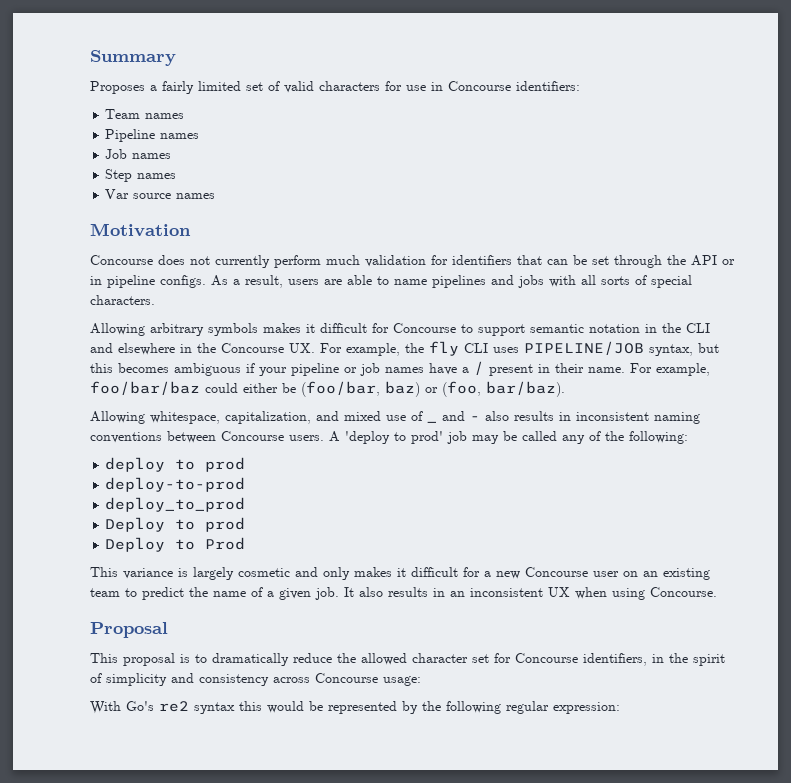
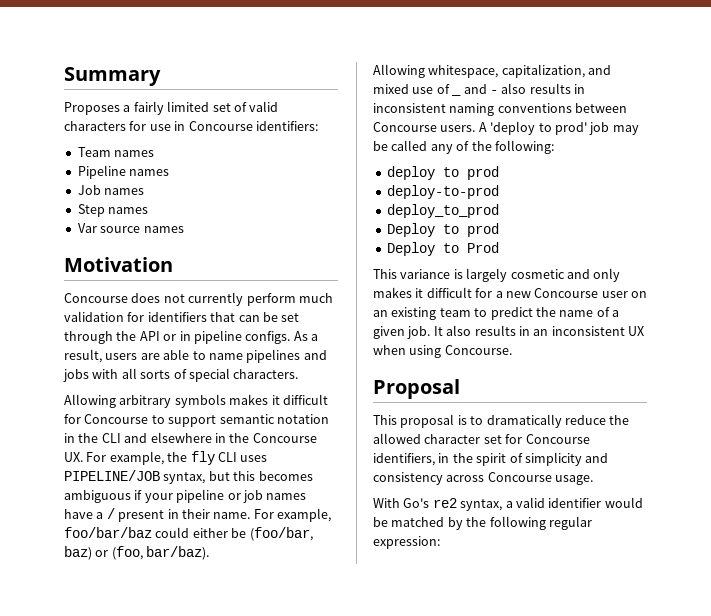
[383,676,421,686] usage: -> [555,475,594,485] usage.
[194,701,262,714] syntax this -> [460,497,602,511] syntax, a valid identifier
[328,701,397,714] represented -> [391,517,445,527] matched

